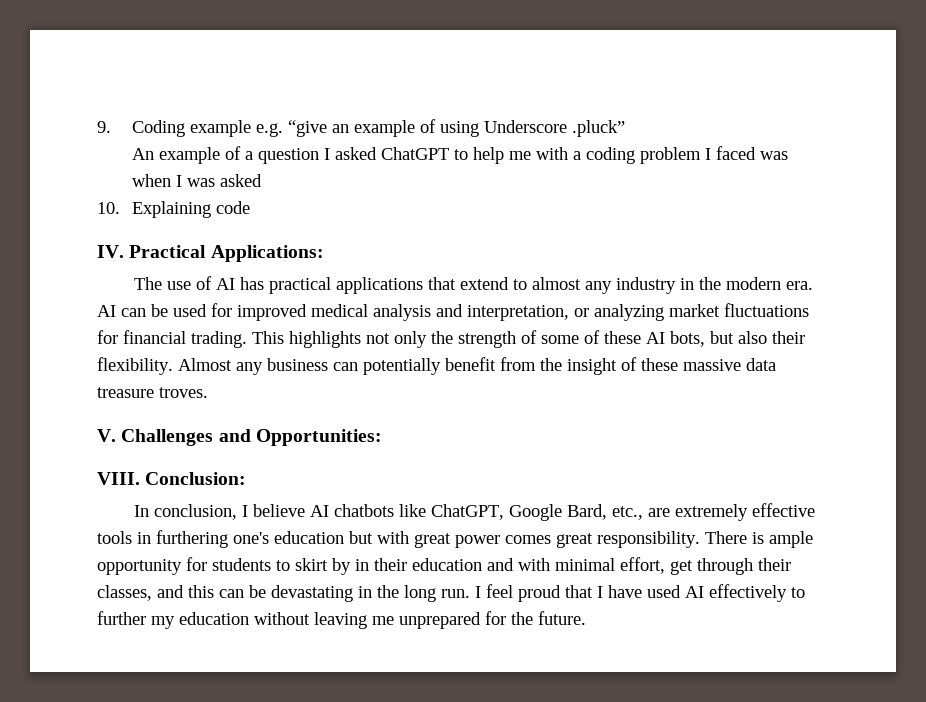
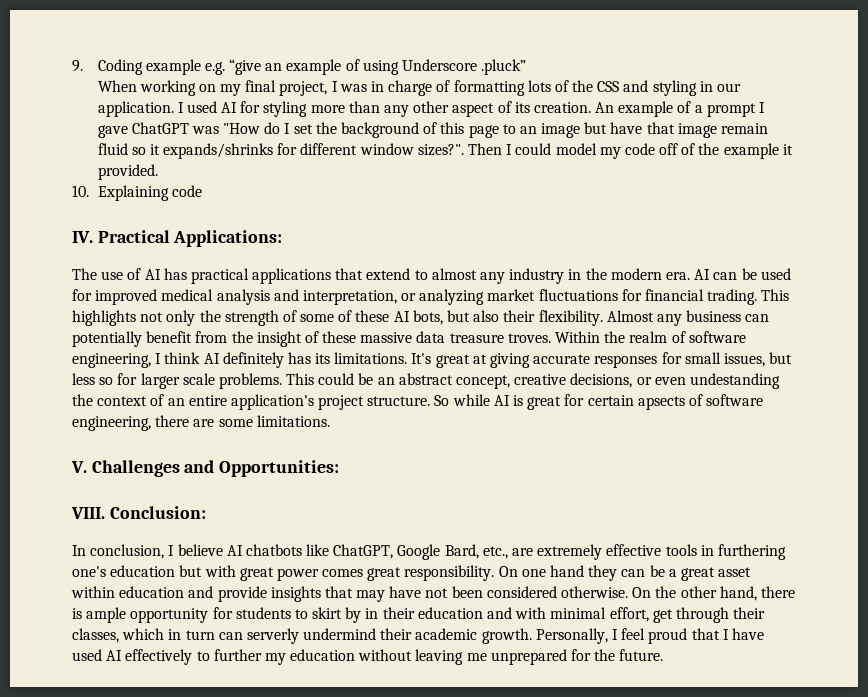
[132,146,789,164] [132,174,263,187] An example of a question I asked ChatGPT to help me with a coding problem I faced was when I was asked -> [97,80,742,96] [97,101,766,117] [97,122,769,138] [97,143,793,159] [97,164,158,180] When working on my final project, I was in charge of formatting lots of the CSS and styling in our application. I used AI for styling more than any other aspect of its creation. An example of a prompt I gave ChatGPT was "How do I set the background of this page to an image but have that image remain fluid so it expands/shrinks for different window sizes?". Then I could model my code off of the example it provided.
(208, 392) none -> [555,331,746,343] [72,352,793,368] [72,373,780,389] [72,394,764,410] [72,415,330,431] Within the realm of software engineering, I think AI definitely has its limitations. It's great at giving accurate responses for small issues, but less so for larger scale problems. This could be an abstract concept, creative decisions, or even undestanding the context of an entire application's project structure. So while AI is great for certain apsects of software engineering, there are some limitations.
[705,531,747,544] There -> [498,565,752,581] [71,586,795,602] On one hand they can be a great asset within education and provide insights that may have not been considered otherwise. On the other hand, there
[157,585,470,602] and this can be devastating in the long run. -> [122,628,608,644] which in turn can serverly undermind their academic growth. Personally,

